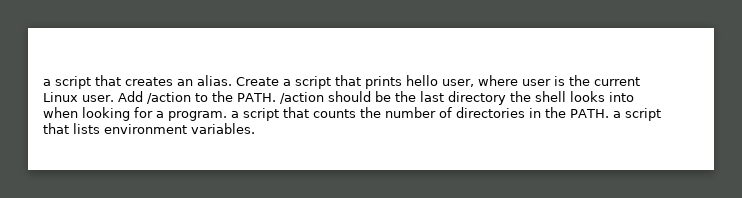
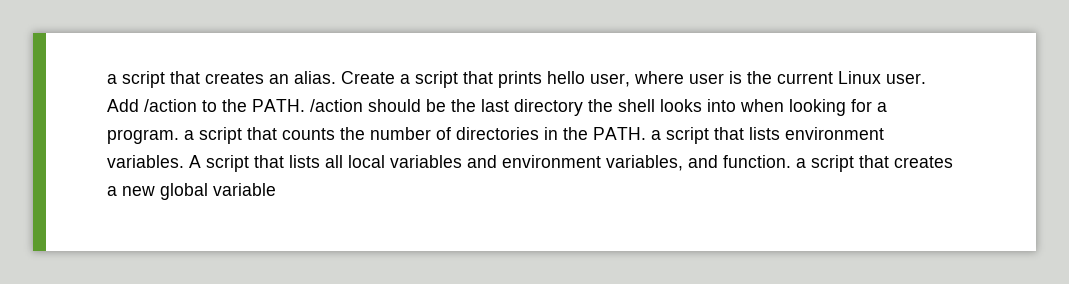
(255, 128) none -> [189,155,953,172] [107,183,276,200] A script that lists all local variables and environment variables, and function. a script that creates a new global variable

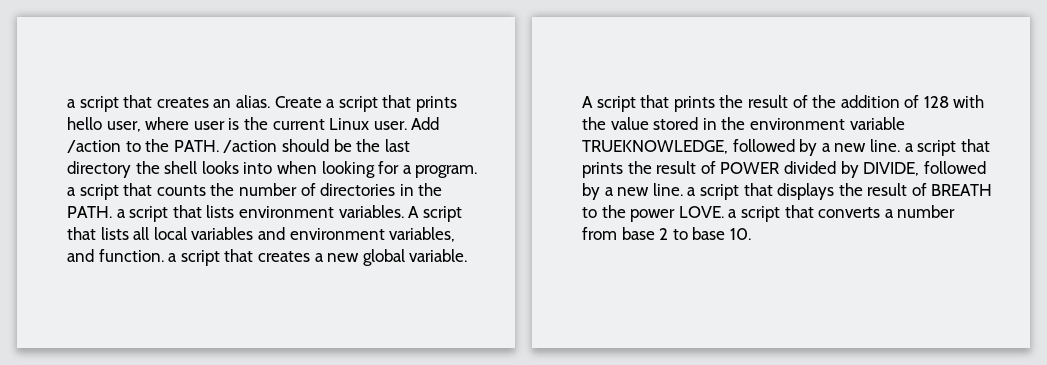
[213,183,276,196] variable -> [409,249,468,262] [582,95,985,112] [582,117,905,130] [582,139,990,156] [582,161,986,178] [582,183,993,200] [582,205,956,222] [582,227,751,240] variable. A script that prints the result of the addition of 128 with the value stored in the environment variable TRUEKNOWLEDGE, followed by a new line. a script that prints the result of POWER divided by DIVIDE, followed by a new line. a script that displays the result of BREATH to the power LOVE. a script that converts a number from base 2 to base 10.

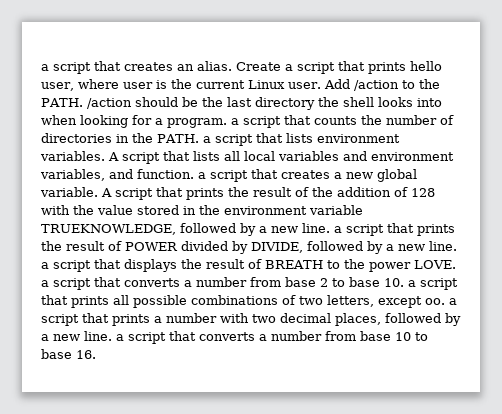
(751, 234) none -> [408,278,458,290] [41,295,457,308] [41,313,461,326] [41,331,428,344] [41,349,96,359] a script that prints all possible combinations of two letters, except oo. a script that prints a number with two decimal places, followed by a new line. a script that converts a number from base 10 to base 16.

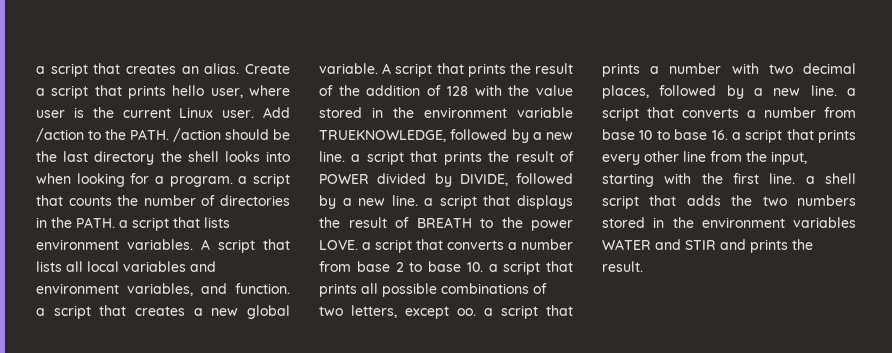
(96, 354) none -> [731,129,856,143] [602,151,807,165] [602,173,856,187] [602,195,856,209] [602,217,856,228] [602,239,813,253] [602,261,643,272] a script that prints every other line from the input, starting with the first line. a shell script that adds the two numbers stored in the environment variables WATER and STIR and prints the result.

